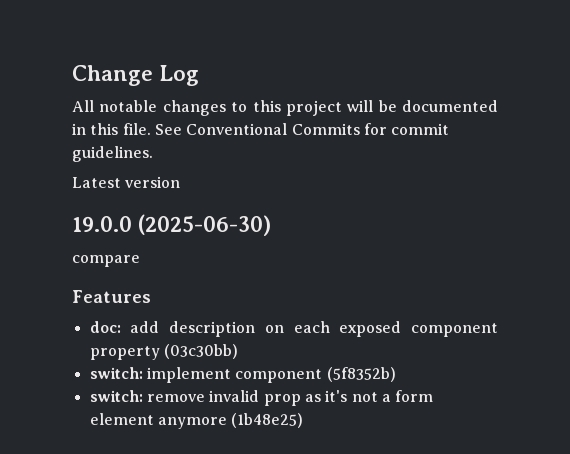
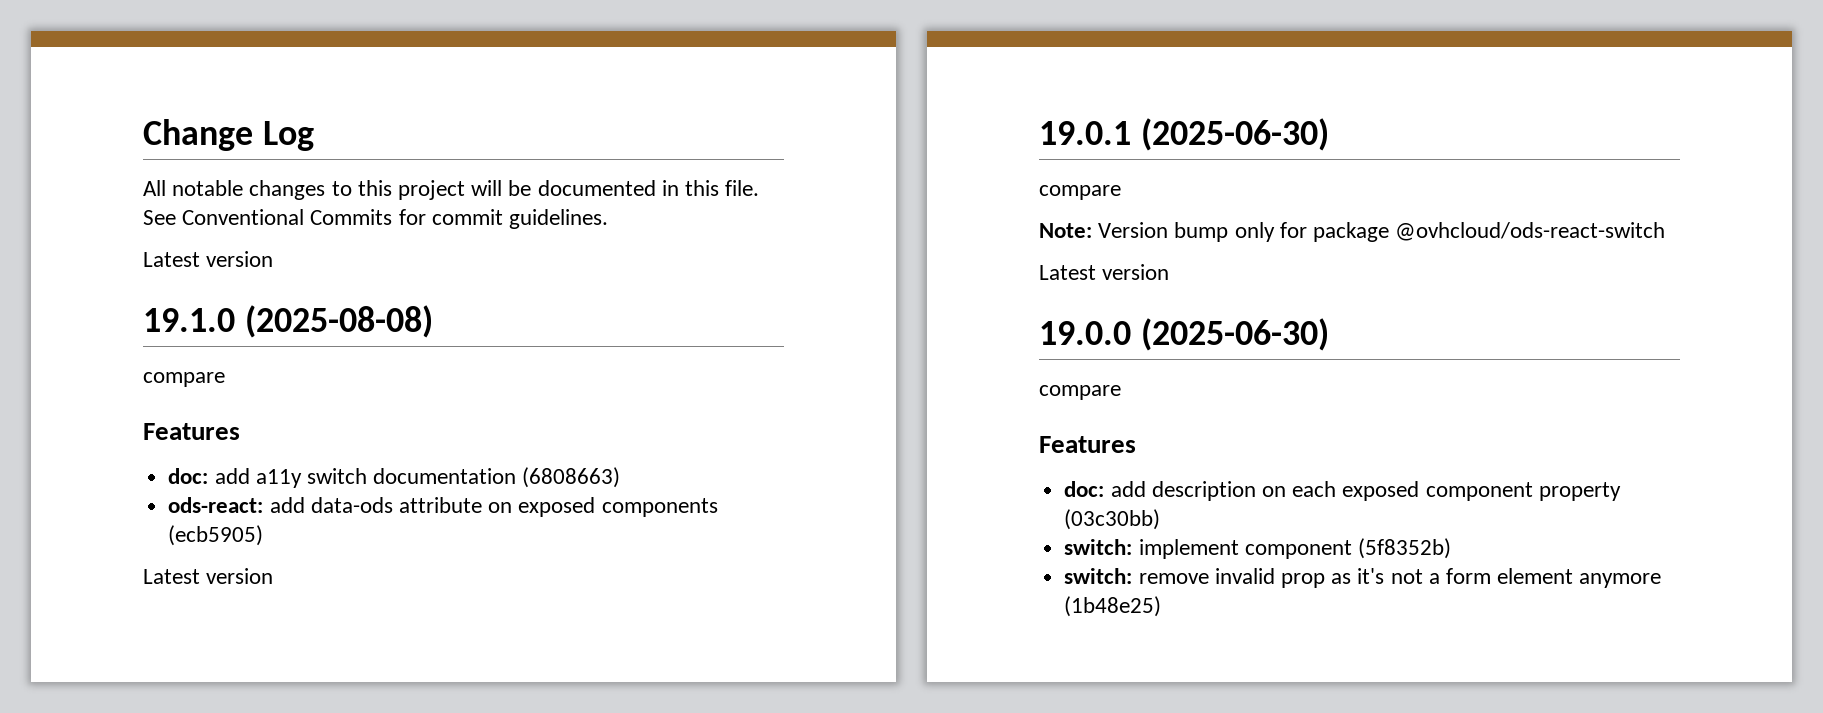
(181, 182) none -> [143,305,433,338] [143,372,225,387] [143,423,240,440] [168,467,621,488] [168,497,718,517] [168,525,264,546] [143,568,274,584] [1039,118,1329,151] [1039,185,1121,200] [1039,222,1666,242] [1039,264,1170,280] // 19.1.0 (2025-08-08) // compare // Features // doc: add a11y switch documentation (6808663) // ods-react: add data-ods attribute on exposed components (ecb5905) // Latest version // 19.0.1 (2025-06-30) // compare // Note: Version bump only for package @ovhcloud/ods-react-switch // Latest version

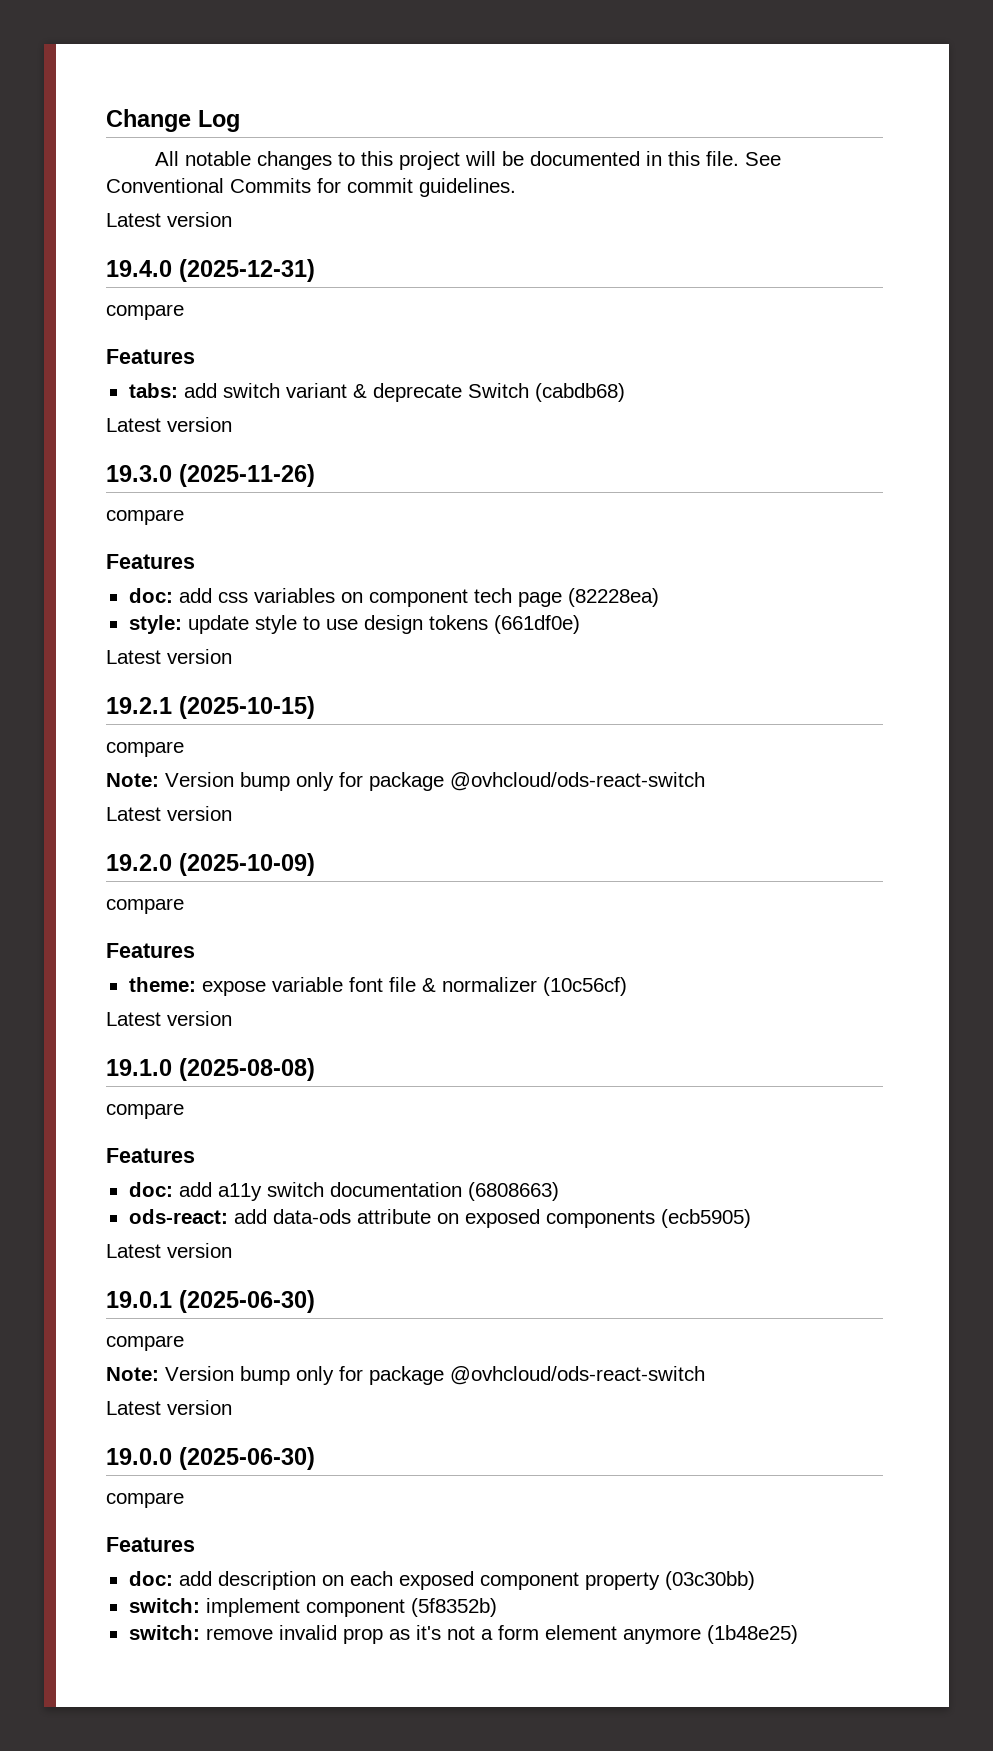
(274, 259) none -> [106,259,315,282] [106,304,184,320] [106,349,195,364] [128,383,625,402] [106,417,232,432] [106,464,315,487] [106,509,184,525] [106,554,195,569] [128,588,659,607] [128,615,580,634] [106,649,232,664] [106,696,315,719] [106,741,184,757] [106,772,705,791] [106,806,232,821] [106,853,315,876] [106,898,184,914] [106,943,195,958] [128,977,627,996] [106,1011,232,1026] // 19.4.0 (2025-12-31) // compare // Features // tabs: add switch variant & deprecate Switch (cabdb68) // Latest version // 19.3.0 (2025-11-26) // compare // Features // doc: add css variables on component tech page (82228ea) // style: update style to use design tokens (661df0e) // Latest version // 19.2.1 (2025-10-15) // compare // Note: Version bump only for package @ovhcloud/ods-react-switch // Latest version // 19.2.0 (2025-10-09) // compare // Features // theme: expose variable font file & normalizer (10c56cf) // Latest version

